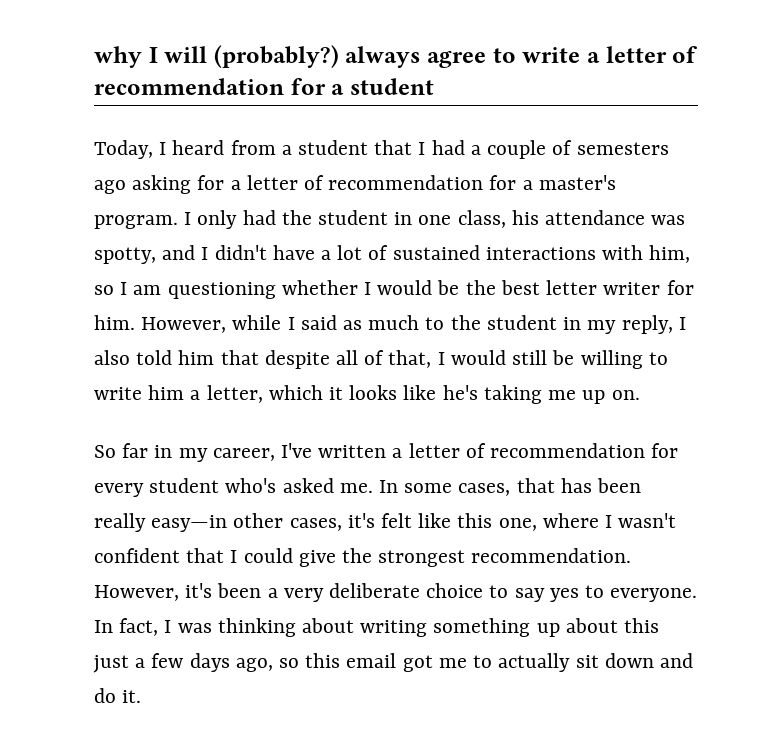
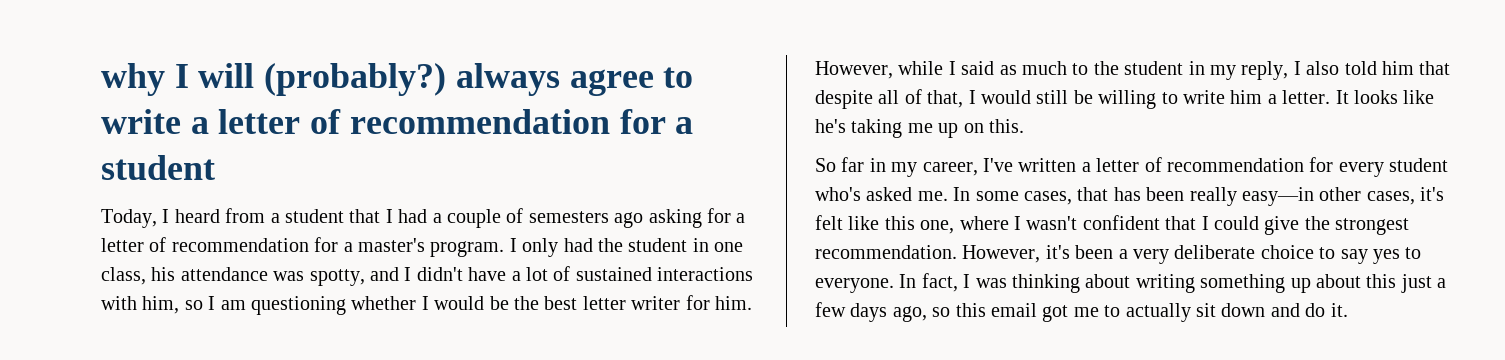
[206,385,344,403] letter, which it -> [1282,90,1349,104] letter. It
[611,390,640,400] on. -> [963,119,1024,133] on this.

